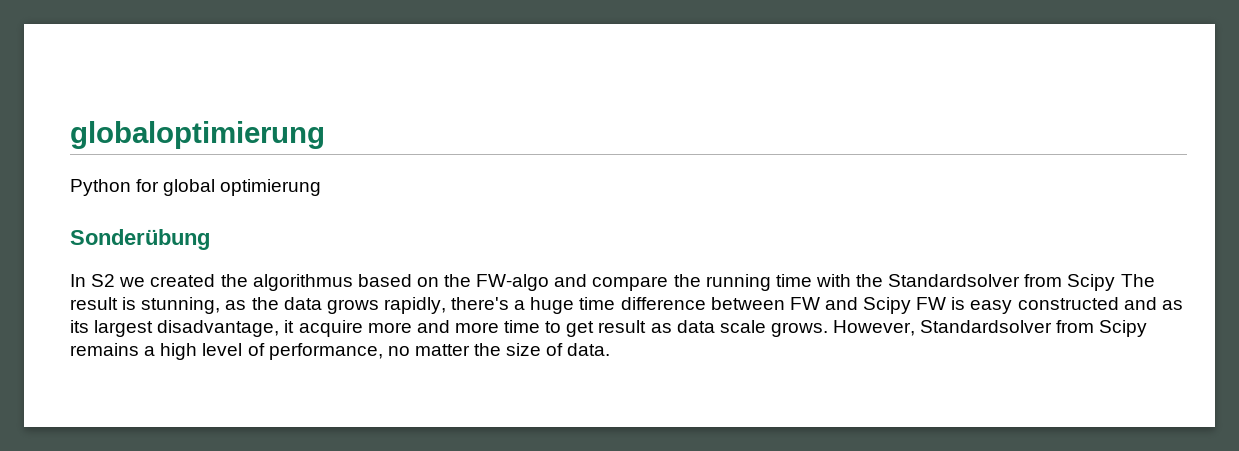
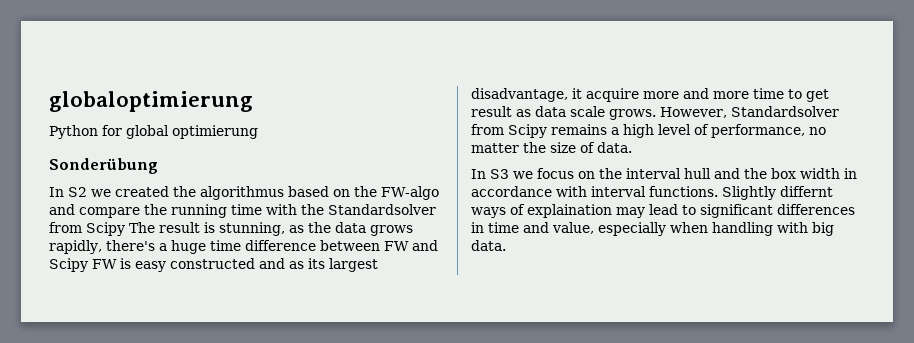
(611, 349) none -> [471,168,857,179] [471,186,833,200] [471,204,855,218] [471,222,834,236] [471,240,506,251] // In S3 we focus on the interval hull and the box width in accordance with interval functions. Slightly differnt ways of explaination may lead to significant differences in time and value, especially when handling with big data.

